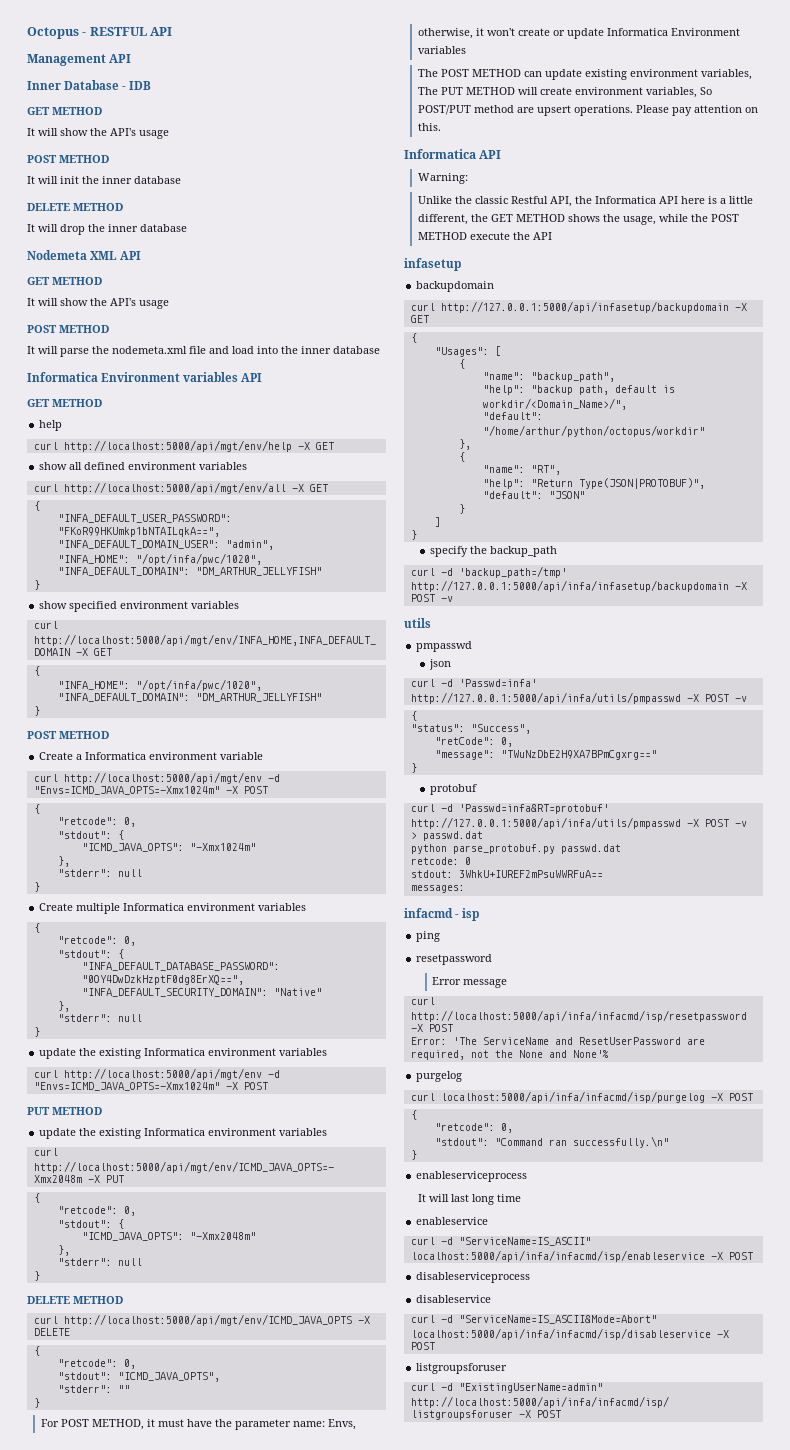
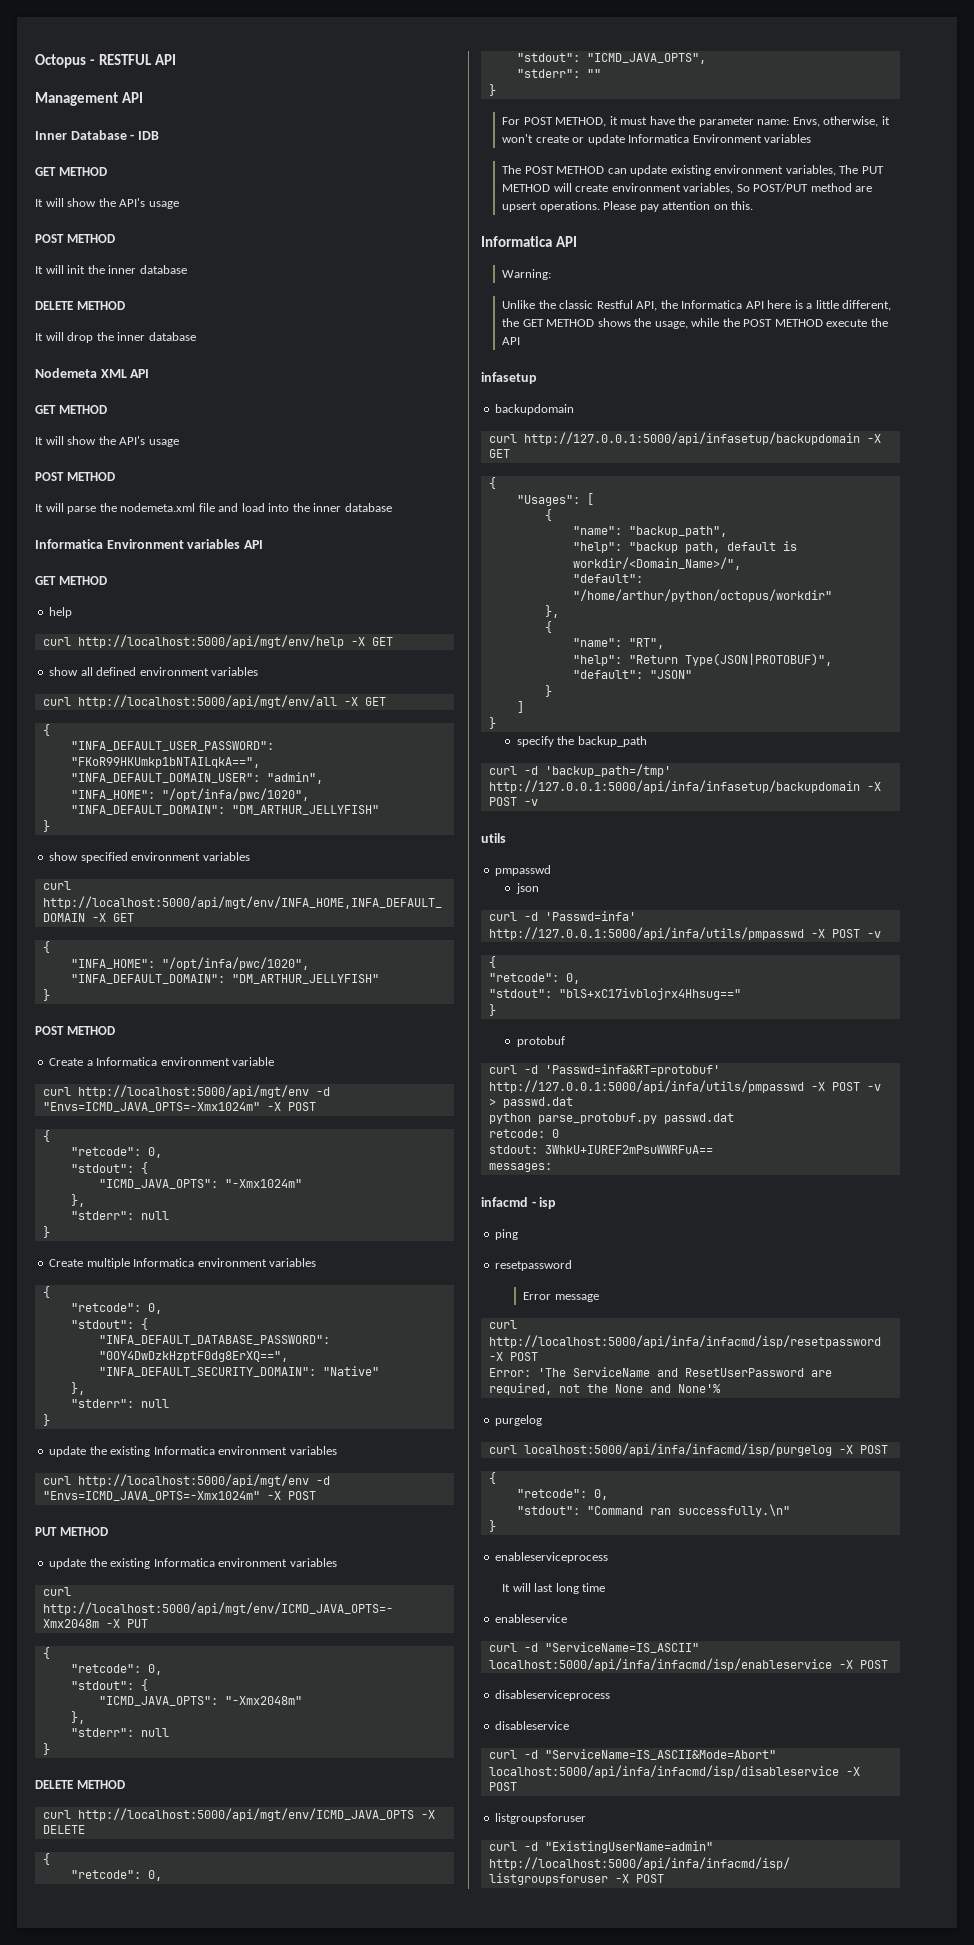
[410,724,531,734] [434,737,513,747] [434,750,657,760] "status": "Success", // "retCode": 0, // "message": "TWuNzDbE2H9XA7BPmCgxrg==" -> [488,973,580,984] [488,988,741,1000] "retcode": 0, // "stdout": "blS+xC17ivblojrx4Hhsug=="

